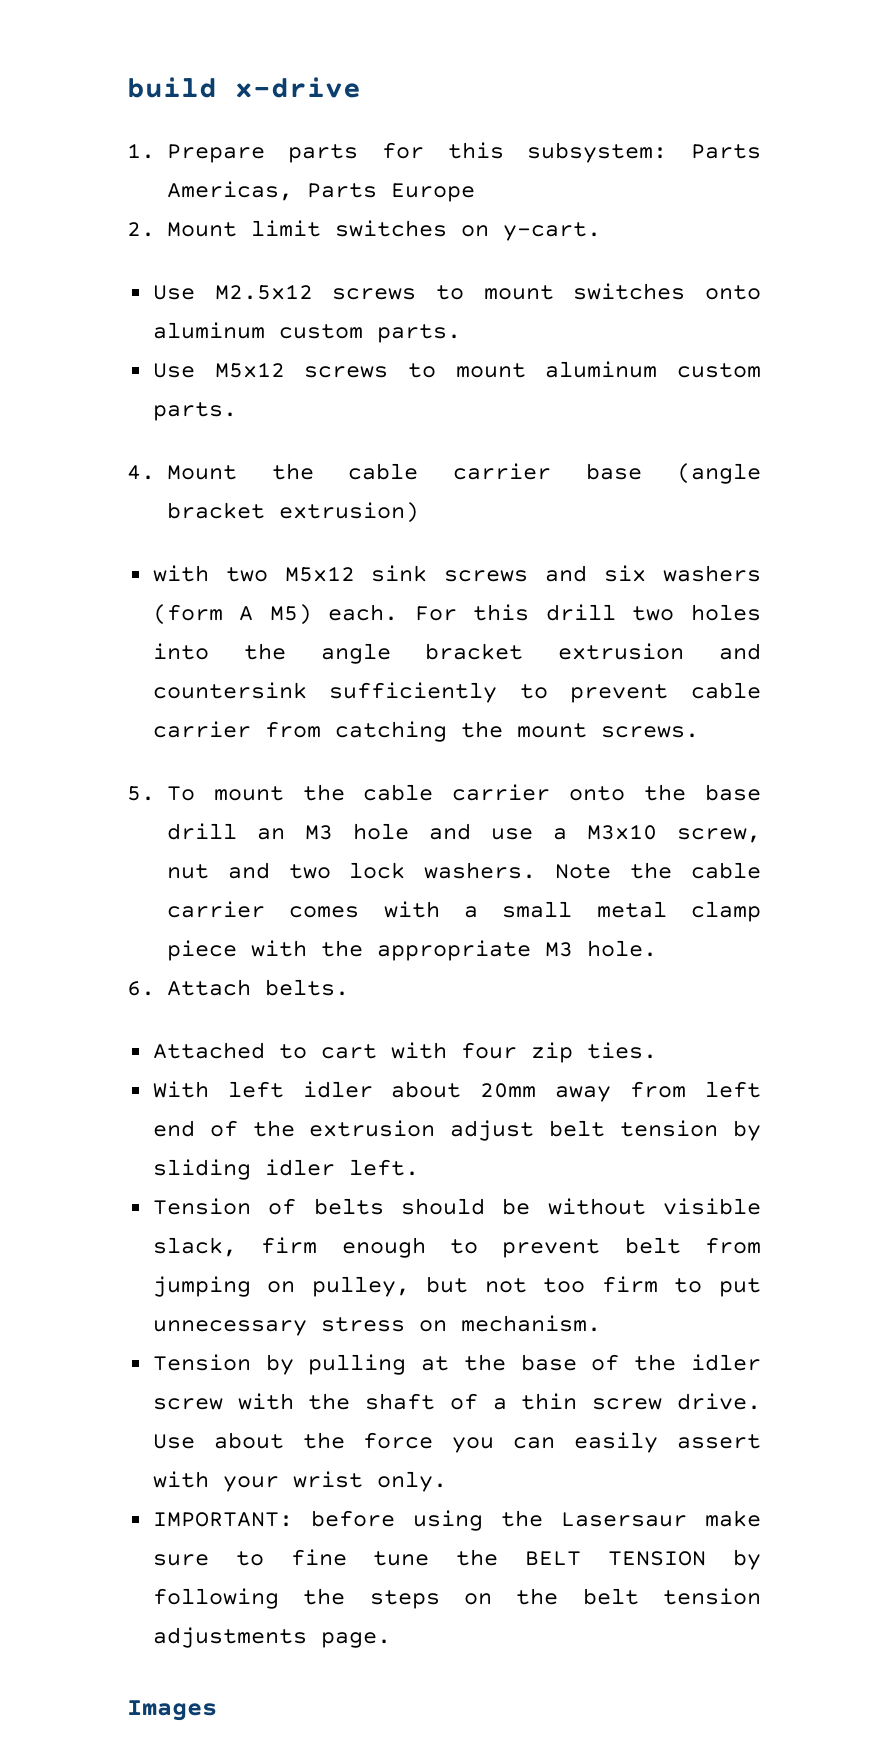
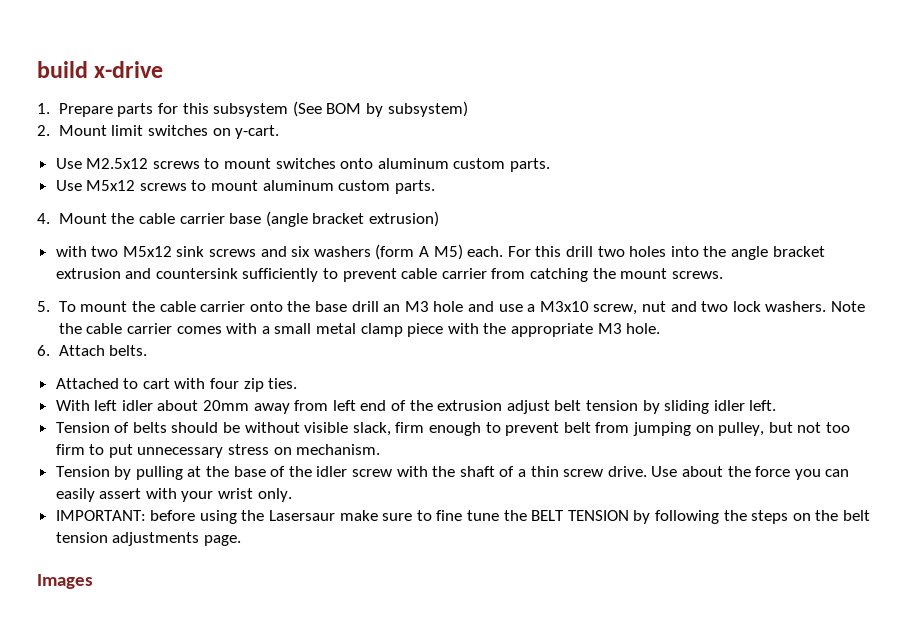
[527,142,761,163] [166,181,475,202] subsystem: Parts Americas, Parts Europe -> [213,101,468,117] subsystem (See BOM by subsystem)

